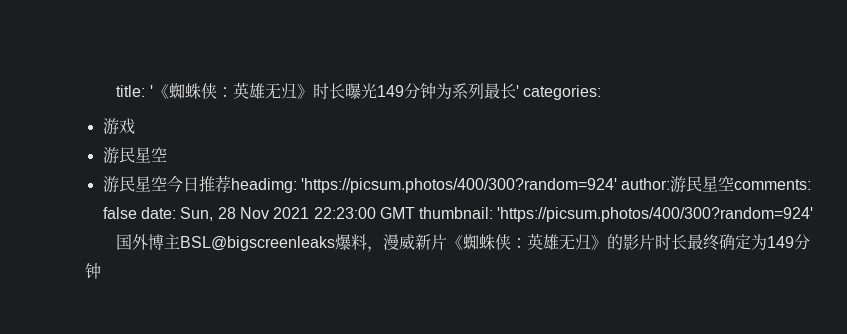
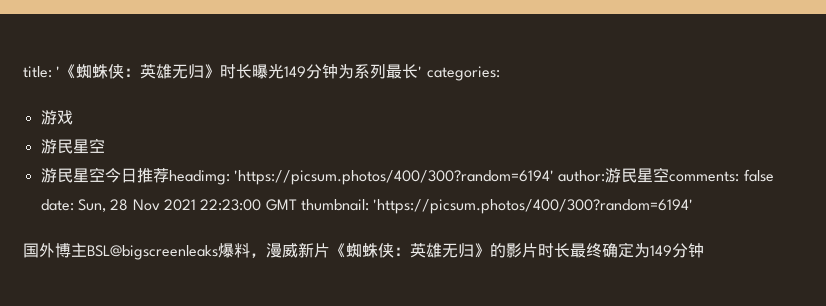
[300,178,617,193] 'https://picsum.photos/400/300?random=924' -> [233,170,554,185] 'https://picsum.photos/400/300?random=6194'
[497,207,814,222] 'https://picsum.photos/400/300?random=924' -> [373,199,694,214] 'https://picsum.photos/400/300?random=6194'

